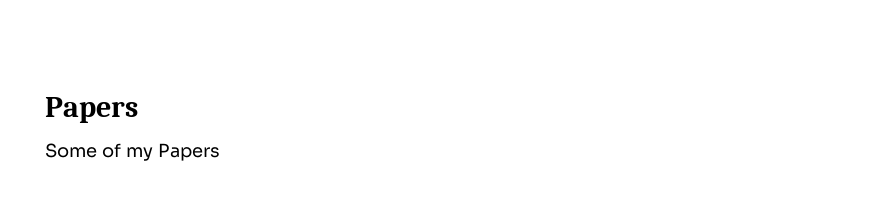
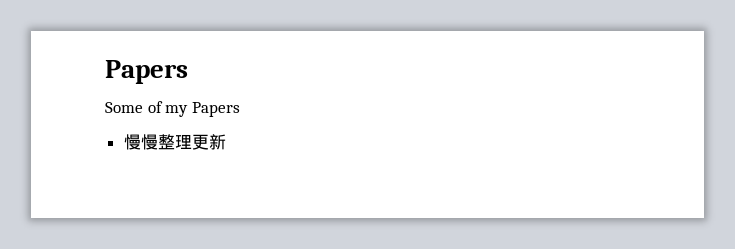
(220, 152) none -> [123,134,226,150] // 慢慢整理更新

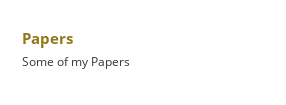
[123,134,226,150] // 慢慢整理更新 -> (131, 63) none

